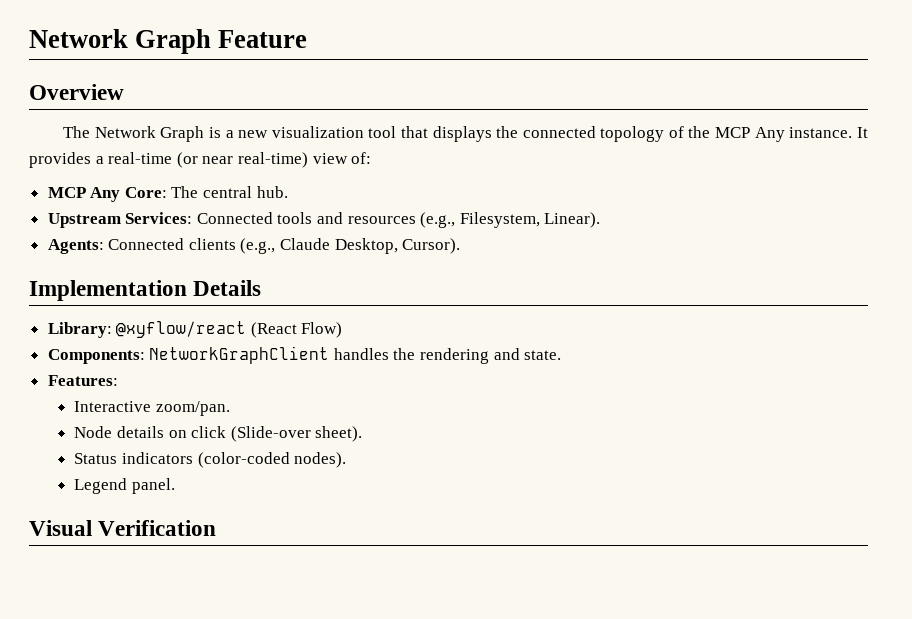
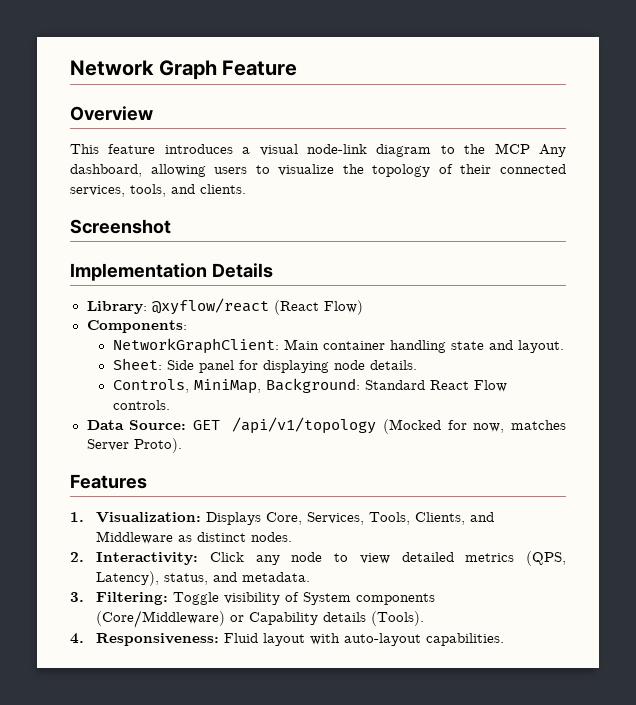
[63,126,868,142] [29,152,372,168] [47,186,288,202] [47,212,601,228] [47,238,461,254] The Network Graph is a new visualization tool that displays the connected topology of the MCP Any instance. It provides a real-time (or near real-time) view of: // MCP Any Core: The central hub. // Upstream Services: Connected tools and resources (e.g., Filesystem, Linear). // Agents: Connected clients (e.g., Claude Desktop, Cursor). -> [70,143,566,157] [70,164,566,177] [70,184,246,197] [70,219,171,234] This feature introduces a visual node-link diagram to the MCP Any dashboard, allowing users to visualize the topology of their connected services, tools, and clients. // Screenshot
[149,346,562,364] [47,375,118,386] [74,401,231,416] [74,426,363,442] [74,452,347,468] [74,478,176,494] [29,520,217,536] NetworkGraphClient handles the rendering and state. // Features: // Interactive zoom/pan. // Node details on click (Slide-over sheet). // Status indicators (color-coded nodes). // Legend panel. // Visual Verification -> [112,338,564,354] [112,358,417,373] [112,378,507,394] [112,400,170,410] [86,417,566,434] [86,438,182,453] [70,474,147,489] [70,512,495,525] [96,531,293,544] [70,551,566,566] [96,571,311,586] [70,592,436,605] [96,610,425,628] [70,633,505,646] // NetworkGraphClient: Main container handling state and layout. // Sheet: Side panel for displaying node details. // Controls, MiniMap, Background: Standard React Flow controls. // Data Source: GET /api/v1/topology (Mocked for now, matches Server Proto). // Features // 1. Visualization: Displays Core, Services, Tools, Clients, and Middleware as distinct nodes. // 2. Interactivity: Click any node to view detailed metrics (QPS, Latency), status, and metadata. // 3. Filtering: Toggle visibility of System components (Core/Middleware) or Capability details (Tools). // 4. Responsiveness: Fluid layout with auto-layout capabilities.

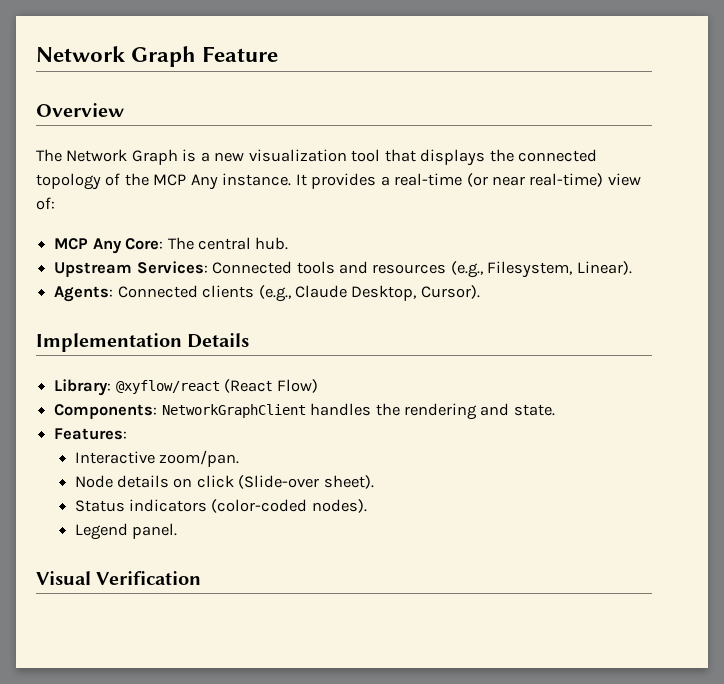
[70,143,566,157] [70,164,566,177] [70,184,246,197] [70,219,171,234] This feature introduces a visual node-link diagram to the MCP Any dashboard, allowing users to visualize the topology of their connected services, tools, and clients. // Screenshot -> [36,149,598,166] [36,173,641,190] [36,197,55,210] [54,237,289,254] [54,261,632,278] [54,285,480,302] The Network Graph is a new visualization tool that displays the connected topology of the MCP Any instance. It provides a real-time (or near real-time) view of: // MCP Any Core: The central hub. // Upstream Services: Connected tools and resources (e.g., Filesystem, Linear). // Agents: Connected clients (e.g., Claude Desktop, Cursor).
[112,338,564,354] [112,358,417,373] [112,378,507,394] [112,400,170,410] [86,417,566,434] [86,438,182,453] [70,474,147,489] [70,512,495,525] [96,531,293,544] [70,551,566,566] [96,571,311,586] [70,592,436,605] [96,610,425,628] [70,633,505,646] // NetworkGraphClient: Main container handling state and layout. // Sheet: Side panel for displaying node details. // Controls, MiniMap, Background: Standard React Flow controls. // Data Source: GET /api/v1/topology (Mocked for now, matches Server Proto). // Features // 1. Visualization: Displays Core, Services, Tools, Clients, and Middleware as distinct nodes. // 2. Interactivity: Click any node to view detailed metrics (QPS, Latency), status, and metadata. // 3. Filtering: Toggle visibility of System components (Core/Middleware) or Capability details (Tools). // 4. Responsiveness: Fluid layout with auto-layout capabilities. -> [161,403,555,420] [54,428,128,440] [74,450,240,467] [74,475,374,489] [74,499,367,513] [74,523,178,540] [36,571,202,585] NetworkGraphClient handles the rendering and state. // Features: // Interactive zoom/pan. // Node details on click (Slide-over sheet). // Status indicators (color-coded nodes). // Legend panel. // Visual Verification

